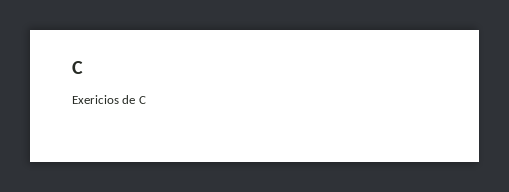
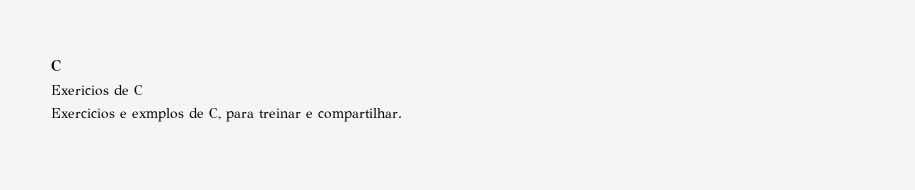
(146, 100) none -> [51,108,402,122] // Exercicios e exmplos de C, para treinar e compartilhar.

